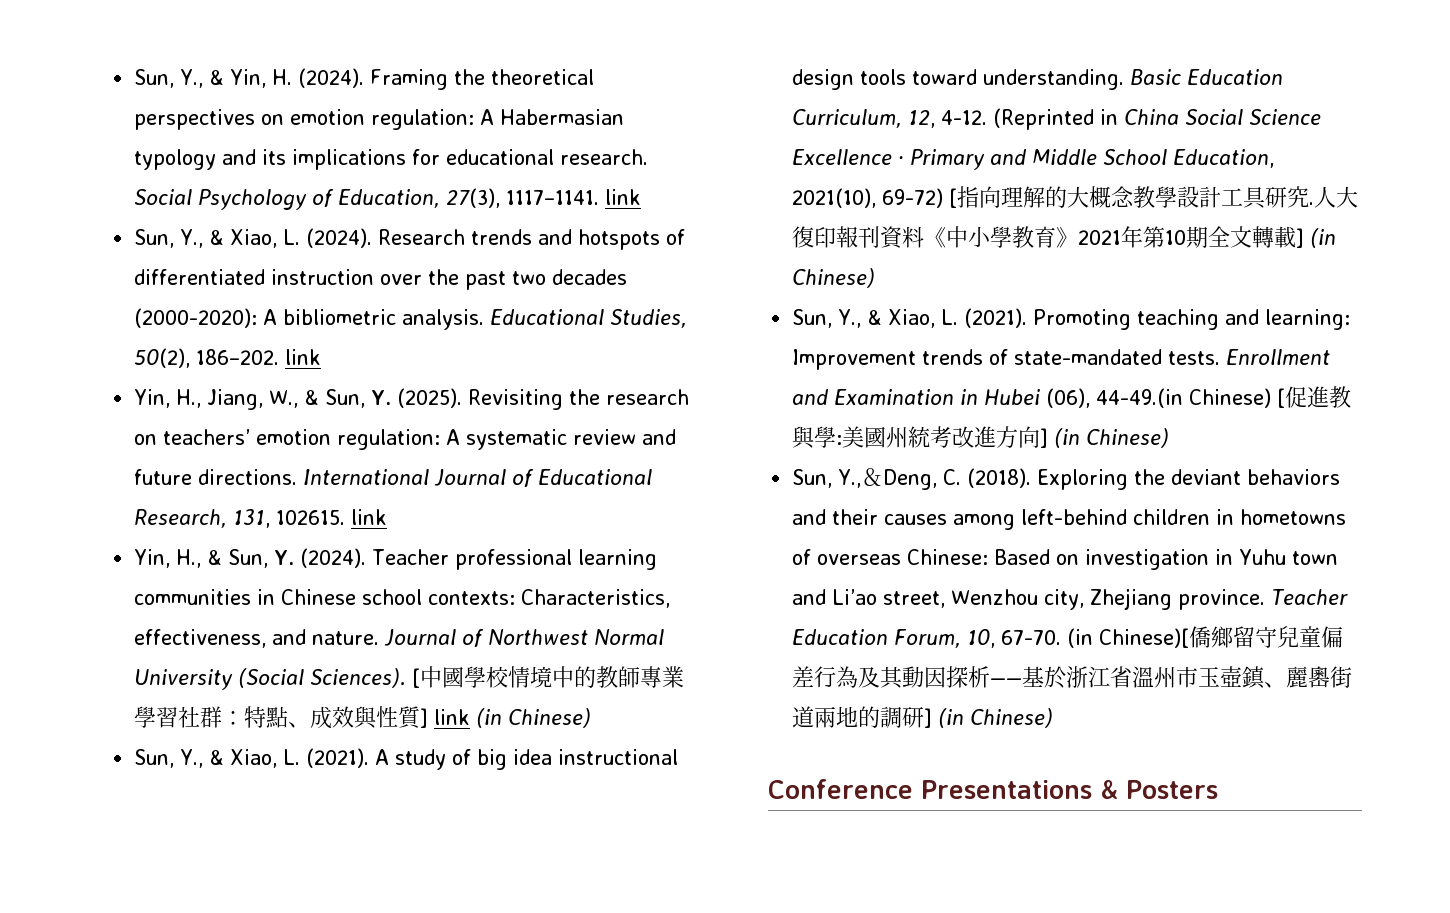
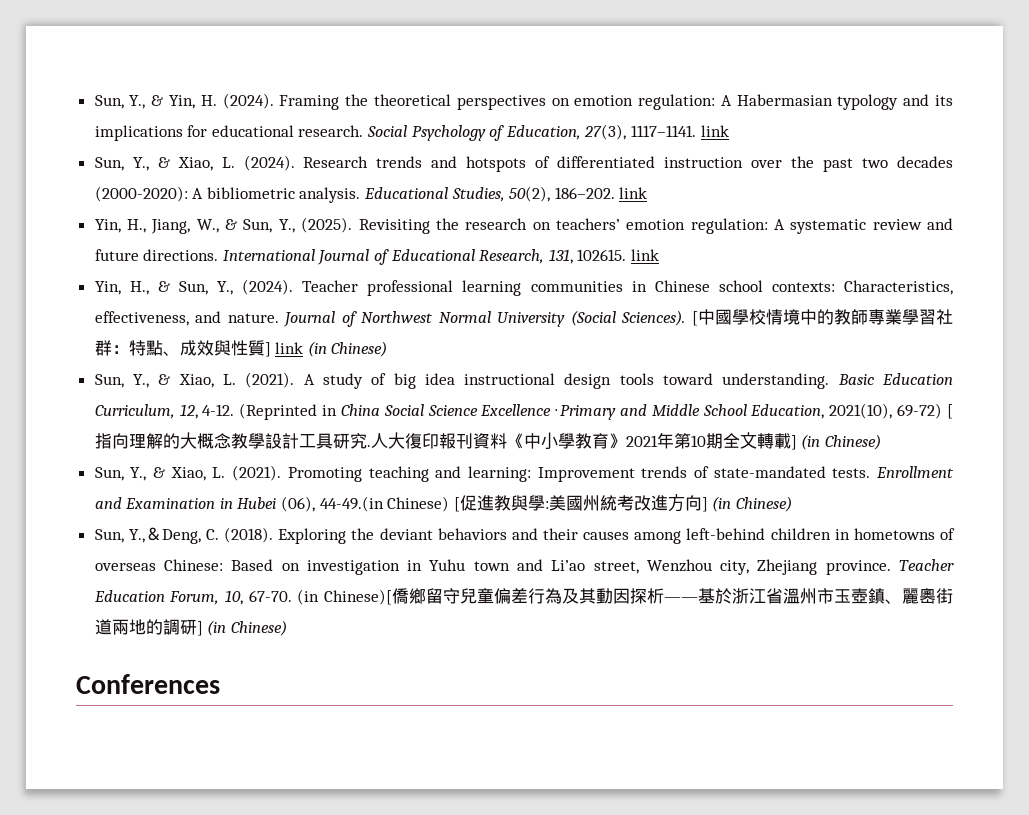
[371,390,392,405] Y. -> [278,219,295,233] Y.,
[274,550,295,565] Y. -> [217,281,234,295] Y.,
[768,779,1218,799] Conference Presentations & Posters -> [76,674,220,694] Conferences

